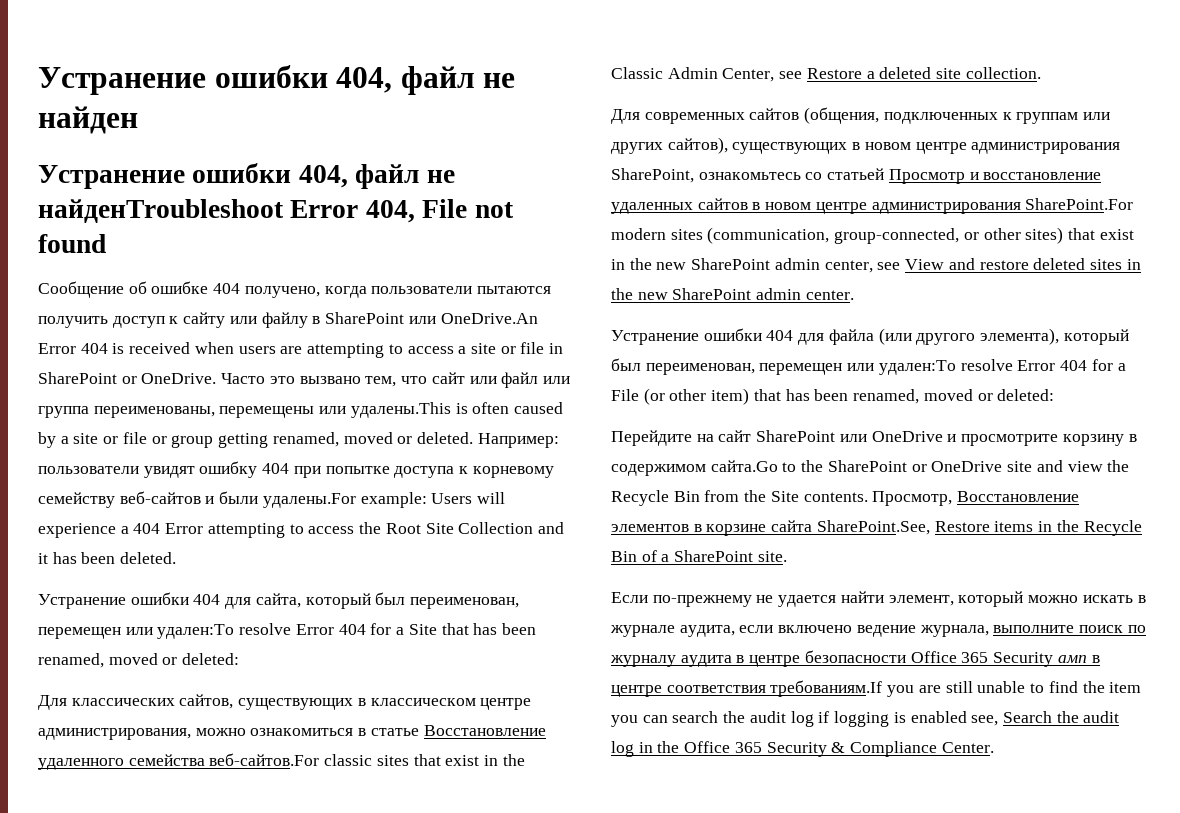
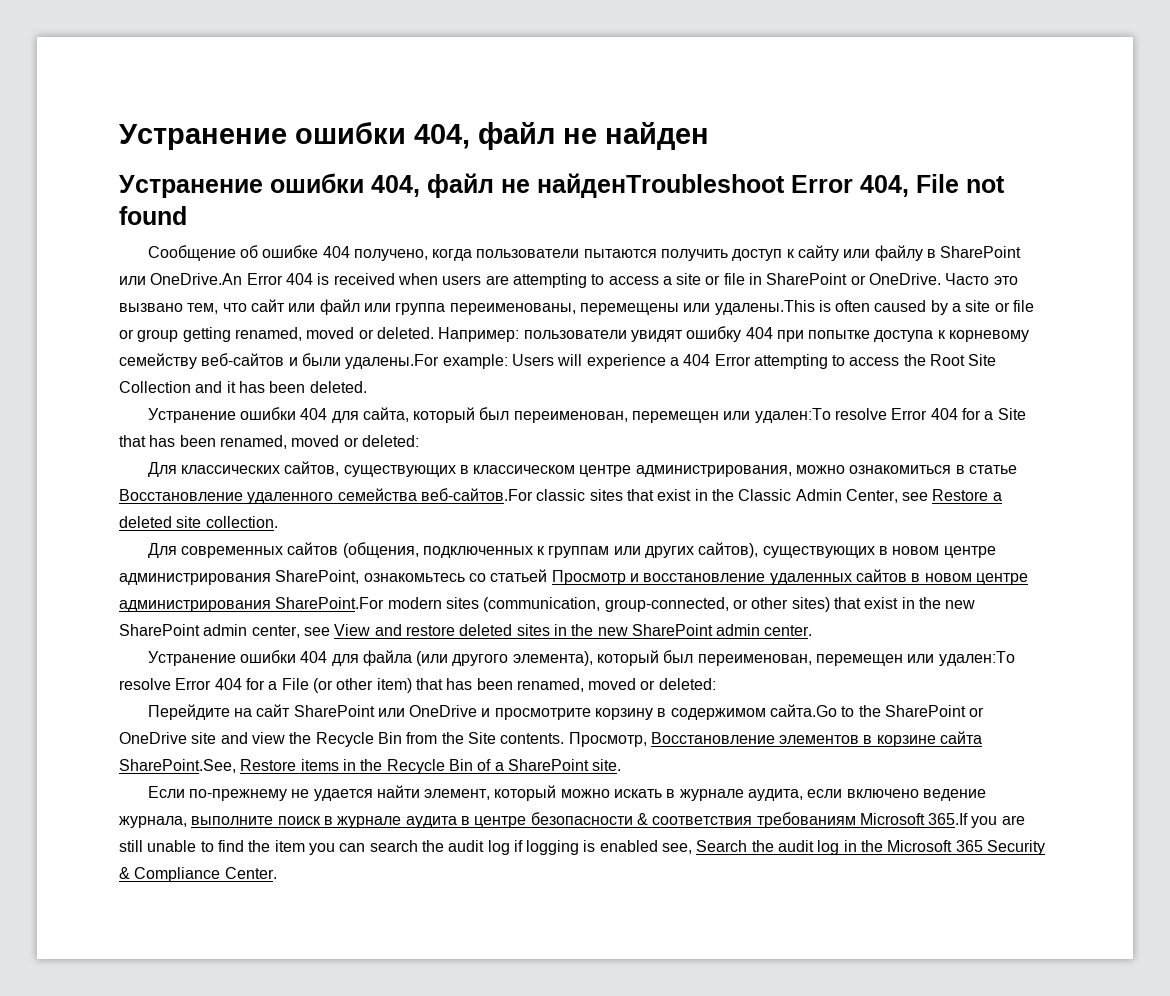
[1127,625,1146,633] [610,655,676,667] по журналу -> [323,816,402,828] в журнале
[910,651,1100,667] [611,680,883,697] Office 365 Security амп в центре соответствия требованиям.If -> [636,812,969,828] & соответствия требованиям Microsoft 365.If
[684,741,731,753] Office -> [887,840,953,852] Microsoft

